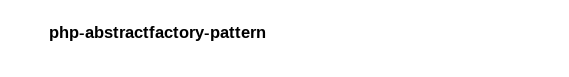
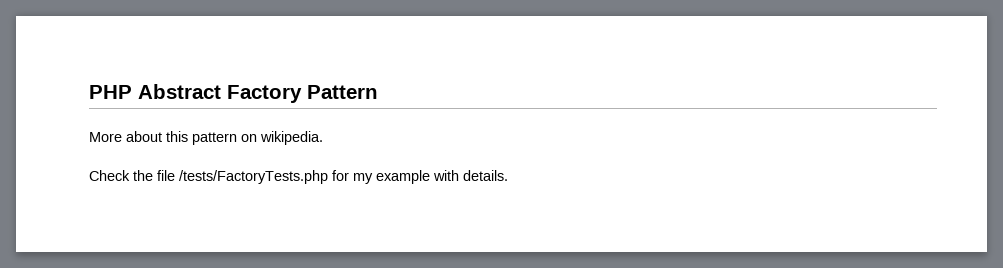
[49,26,266,41] php-abstractfactory-pattern -> [89,84,378,103] [89,131,323,145] [89,170,508,184] PHP Abstract Factory Pattern // More about this pattern on wikipedia. // Check the file /tests/FactoryTests.php for my example with details.

